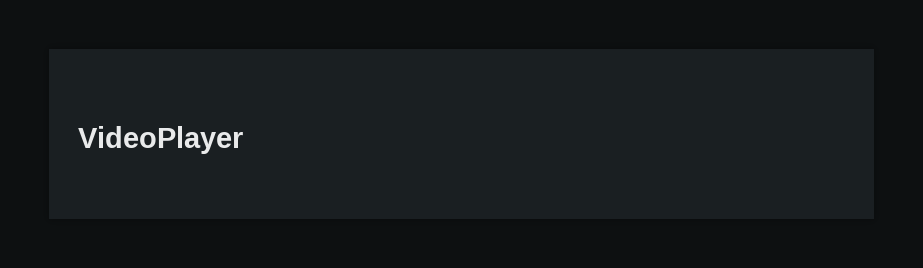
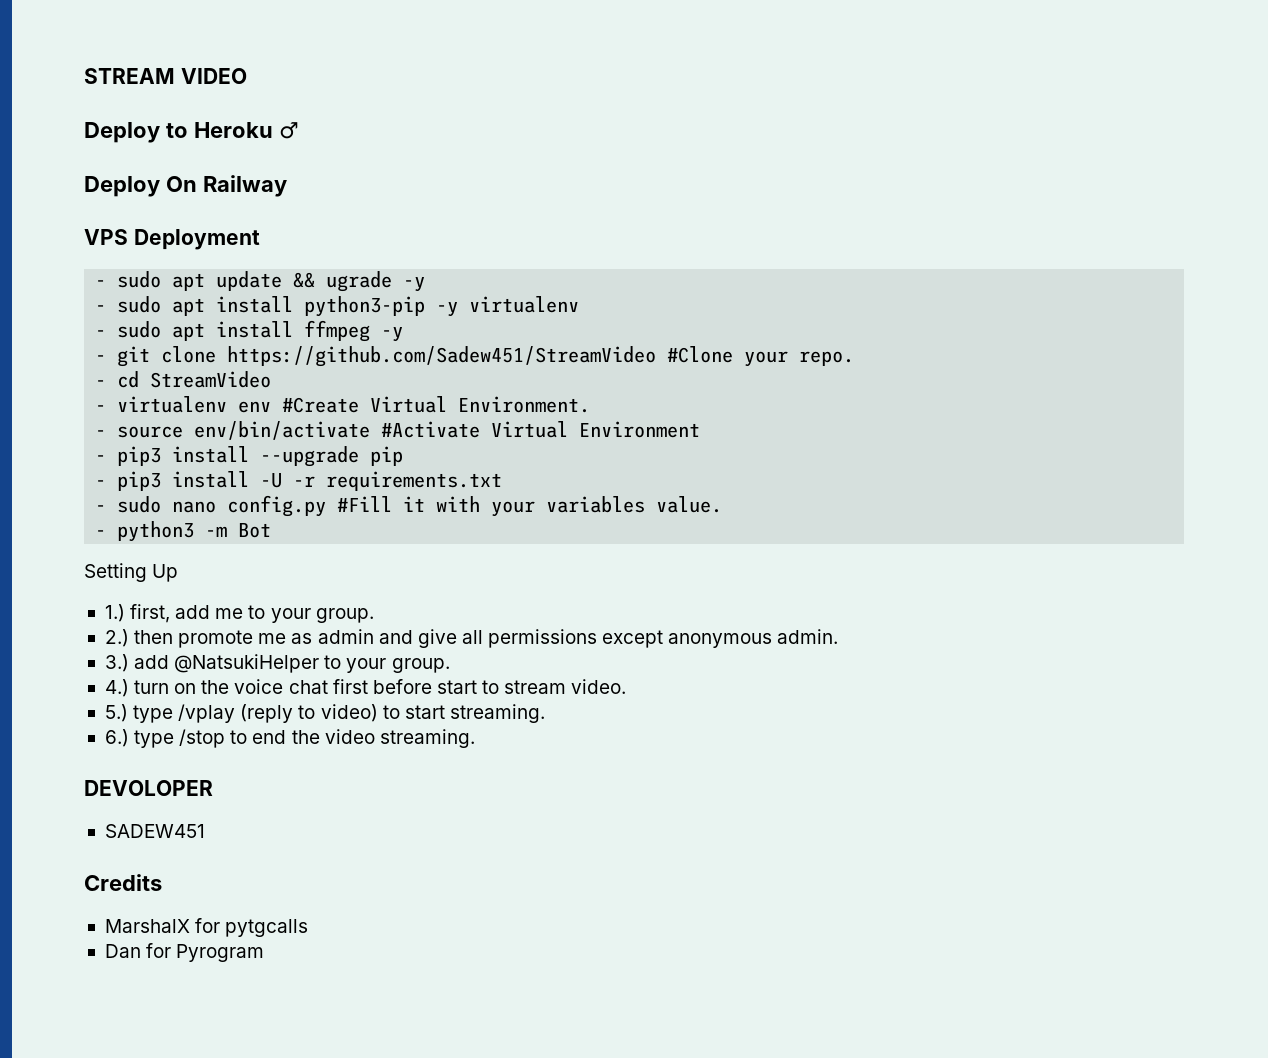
[78,126,243,154] VideoPlayer -> [84,68,247,84] [84,122,299,143] [84,175,287,197] [84,229,260,250] [95,271,426,292] [95,296,580,317] [95,320,404,342] [95,346,855,367] [95,371,272,388] [95,396,591,413] [95,421,701,440] [95,446,404,467] [95,471,503,491] [95,495,723,517] [95,521,272,542] [84,563,179,582] [104,604,374,623] [104,629,839,648] [104,654,450,673] [104,679,627,697] [104,704,545,723] [104,729,475,748] [84,780,213,796] [104,824,205,838] [84,874,162,891] [104,918,309,937] [104,943,265,962] STREAM VIDEO // Deploy to Heroku ♂ // Deploy On Railway // VPS Deployment // - sudo apt update && ugrade -y // - sudo apt install python3-pip -y virtualenv // - sudo apt install ffmpeg -y // - git clone https://github.com/Sadew451/StreamVideo #Clone your repo. // - cd StreamVideo // - virtualenv env #Create Virtual Environment. // - source env/bin/activate #Activate Virtual Environment // - pip3 install --upgrade pip // - pip3 install -U -r requirements.txt // - sudo nano config.py #Fill it with your variables value. // - python3 -m Bot // Setting Up // 1.) first, add me to your group. // 2.) then promote me as admin and give all permissions except anonymous admin. // 3.) add @NatsukiHelper to your group. // 4.) turn on the voice chat first before start to stream video. // 5.) type /vplay (reply to video) to start streaming. // 6.) type /stop to end the video streaming. // DEVOLOPER // SADEW451 // Credits // MarshalX for pytgcalls // Dan for Pyrogram

